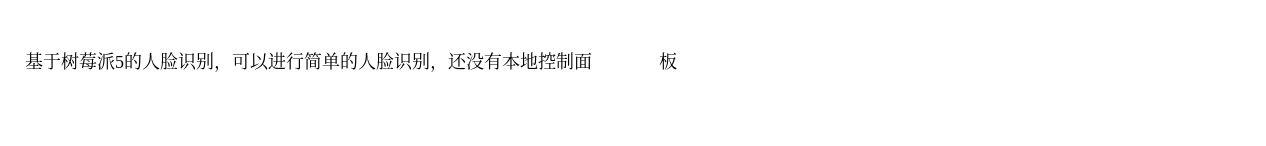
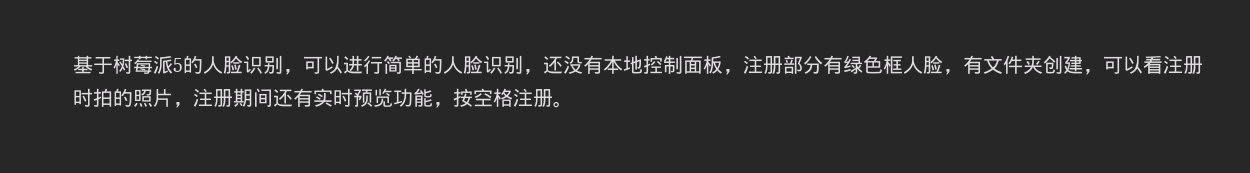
(677, 61) none -> [723,55,1203,75] [73,88,573,108] ，注册部分有绿色框人脸，有文件夹创建，可以看注册时拍的照片，注册期间还有实时预览功能，按空格注册。

